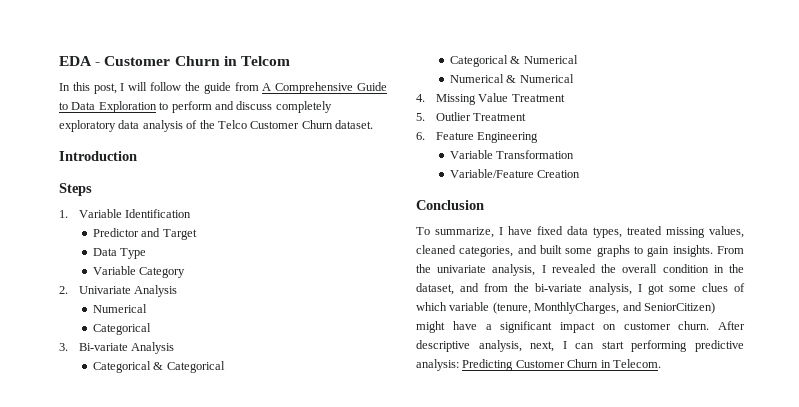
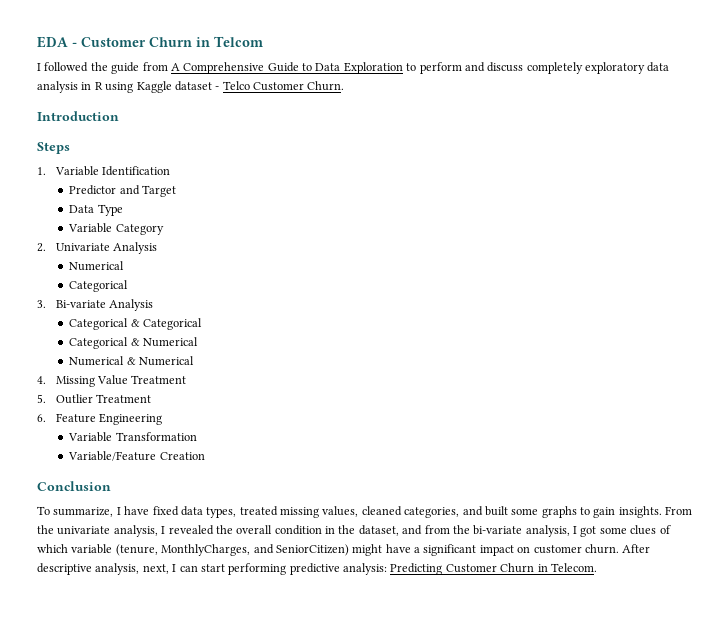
[59,82,182,94] In this post, I will follow -> [37,62,89,72] I followed
[186,120,373,129] of the Telco Customer Churn dataset. -> [81,81,345,93] in R using Kaggle dataset - Telco Customer Churn.

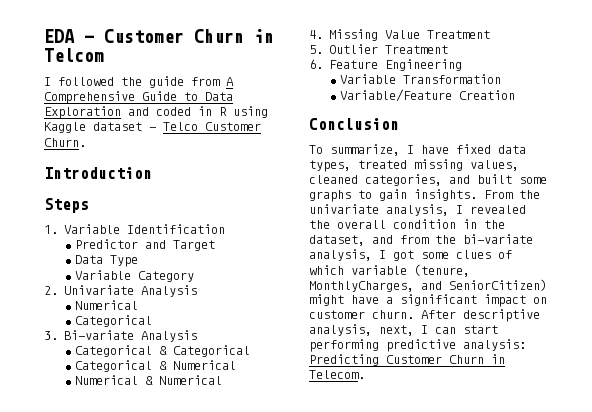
[406,62,670,74] [37,81,78,93] to perform and discuss completely exploratory data analysis -> [128,107,191,116] and coded

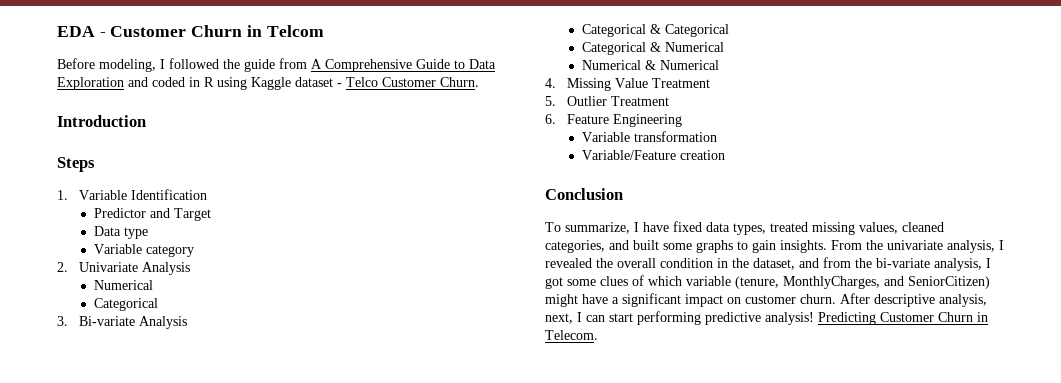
(104, 55) none -> [57,58,156,72] Before modeling,
[110,255,139,267] [75,270,195,282] Type // Variable Category -> [124,227,149,239] [94,244,195,257] type // Variable category
[403,74,502,84] Transformation -> [634,131,718,142] transformation
[459,90,516,100] Creation -> [680,150,726,160] creation
[463,339,526,351] analysis: -> [765,312,814,325] analysis!

